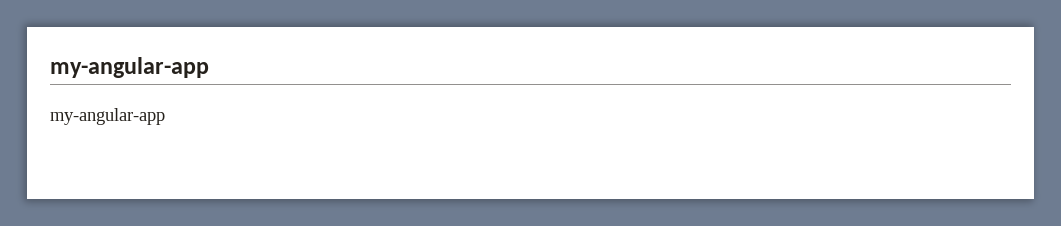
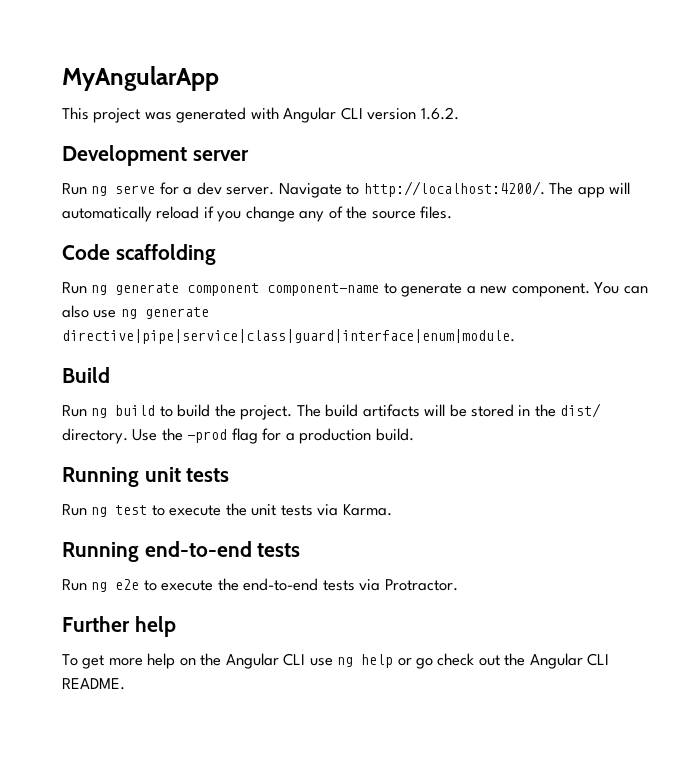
[50,57,209,78] [50,108,165,125] my-angular-app // my-angular-app -> [62,66,219,91] [62,107,459,123] [62,145,249,166] [62,181,631,198] [62,206,453,222] [62,244,216,265] [62,282,648,297] [62,305,209,319] [62,329,515,344] [62,367,110,383] [62,403,602,420] [62,428,414,444] [62,467,230,487] [62,503,392,517] [62,541,301,562] [62,578,458,592] [62,616,176,637] [62,653,610,669] [62,678,125,690] MyAngularApp // This project was generated with Angular CLI version 1.6.2. // Development server // Run ng serve for a dev server. Navigate to http://localhost:4200/. The app will automatically reload if you change any of the source files. // Code scaffolding // Run ng generate component component-name to generate a new component. You can also use ng generate directive|pipe|service|class|guard|interface|enum|module. // Build // Run ng build to build the project. The build artifacts will be stored in the dist/ directory. Use the -prod flag for a production build. // Running unit tests // Run ng test to execute the unit tests via Karma. // Running end-to-end tests // Run ng e2e to execute the end-to-end tests via Protractor. // Further help // To get more help on the Angular CLI use ng help or go check out the Angular CLI README.

